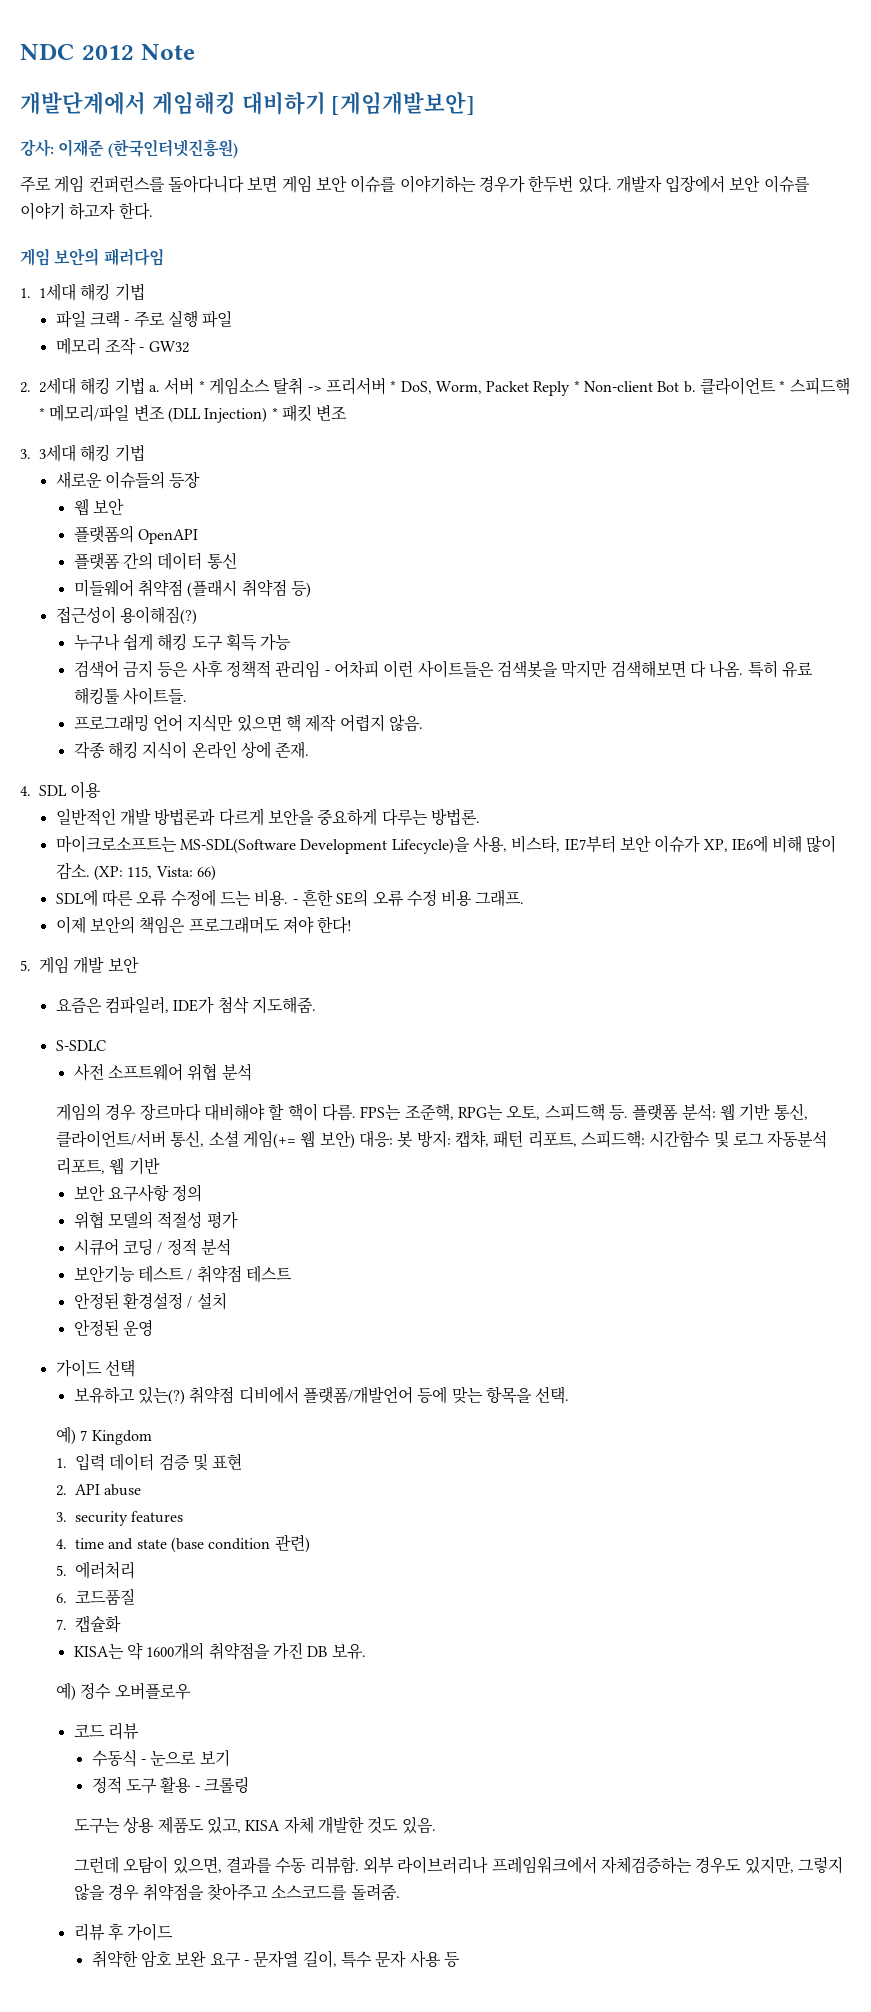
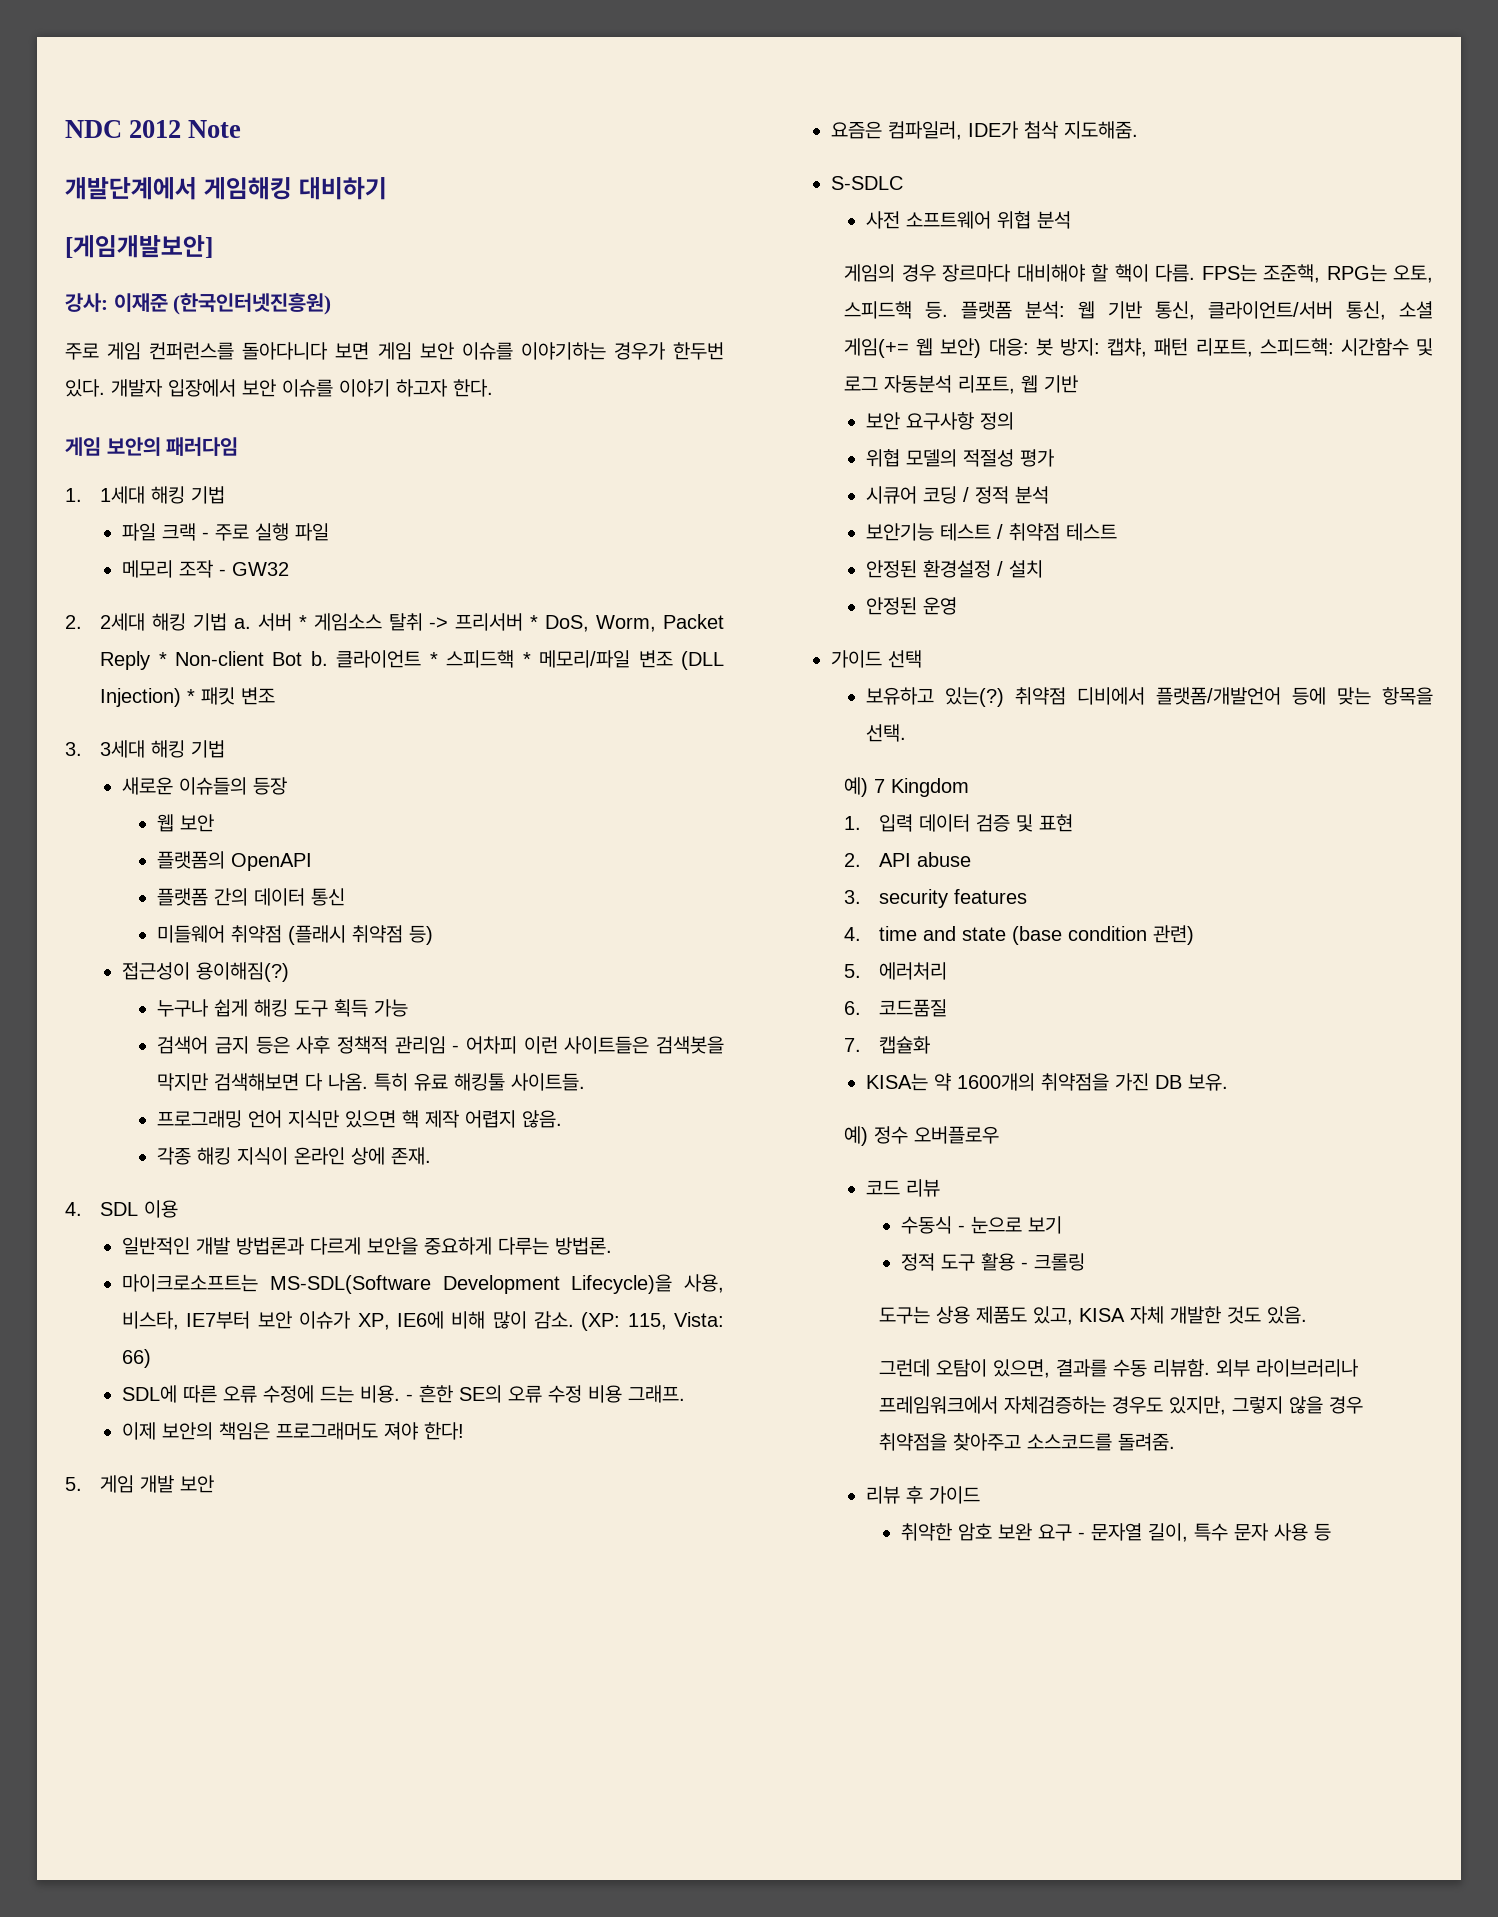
(326, 103) none -> (387, 188) //

